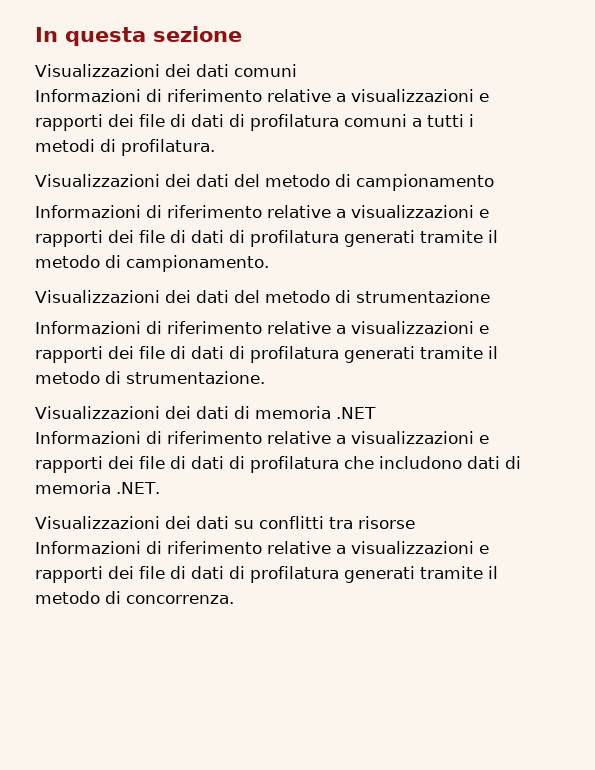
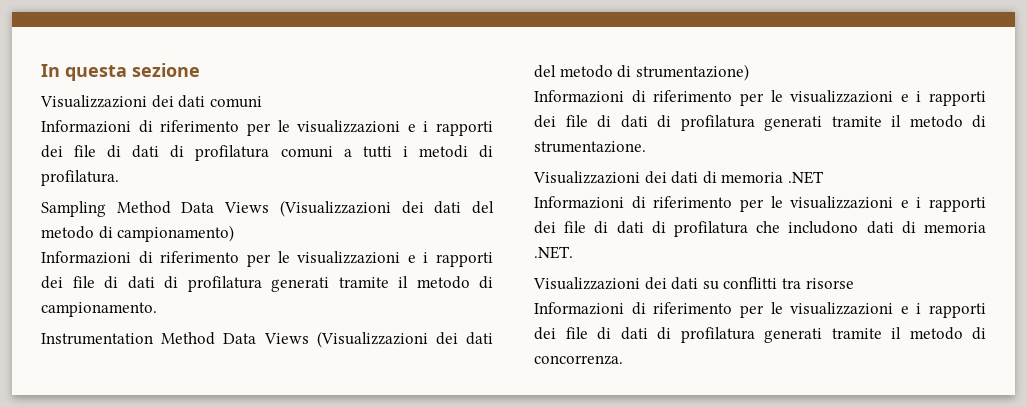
[267,89,489,102] relative a visualizzazioni e -> [246,120,429,136] per le visualizzazioni e i
[35,174,494,191] [35,205,489,218] Visualizzazioni dei dati del metodo di campionamento // Informazioni di riferimento relative a visualizzazioni e -> [41,200,495,217] [41,225,235,242] [41,251,429,267] Sampling Method Data Views (Visualizzazioni dei dati del metodo di campionamento) // Informazioni di riferimento per le visualizzazioni e i
[35,290,490,303] [35,321,489,334] Visualizzazioni dei dati del metodo di strumentazione // Informazioni di riferimento relative a visualizzazioni e -> [41,331,494,348] [534,64,749,81] [534,90,922,106] Instrumentation Method Data Views (Visualizzazioni dei dati del metodo di strumentazione) // Informazioni di riferimento per le visualizzazioni e i
[267,431,489,444] relative a visualizzazioni e -> [739,196,922,212] per le visualizzazioni e i
[267,541,489,554] relative a visualizzazioni e -> [739,302,922,318] per le visualizzazioni e i

